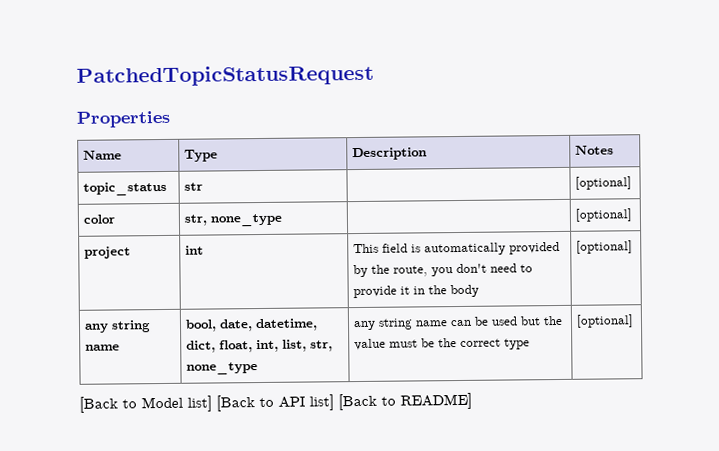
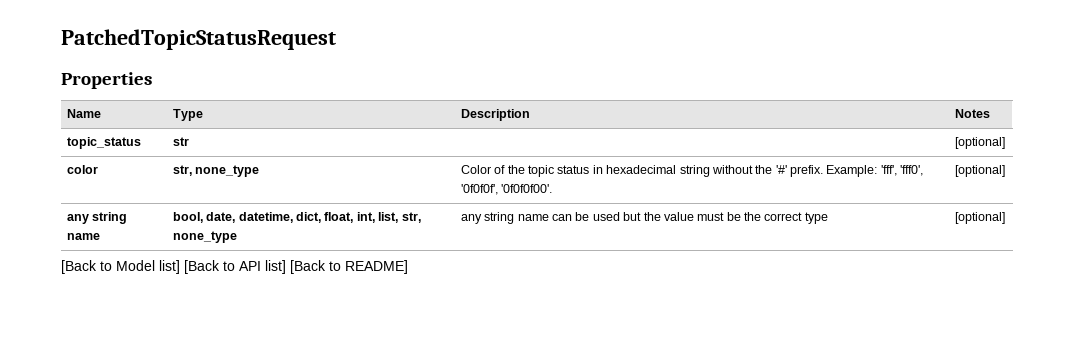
[575,208,633,222] [84,246,132,259] [185,245,205,255] [353,241,561,256] [353,263,534,278] [353,284,480,299] | [optional] // project | int | This field is automatically provided by the route, you don't need to provide it in the body -> [460,165,924,177] [460,184,553,195] Color of the topic status in hexadecimal string without the '#' prefix. Example: 'fff', 'fff0', '0f0f0f', '0f0f0f00'.

